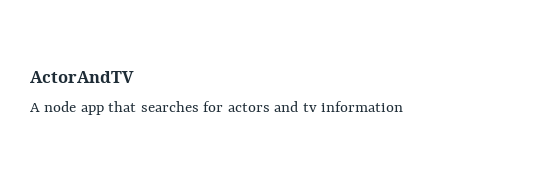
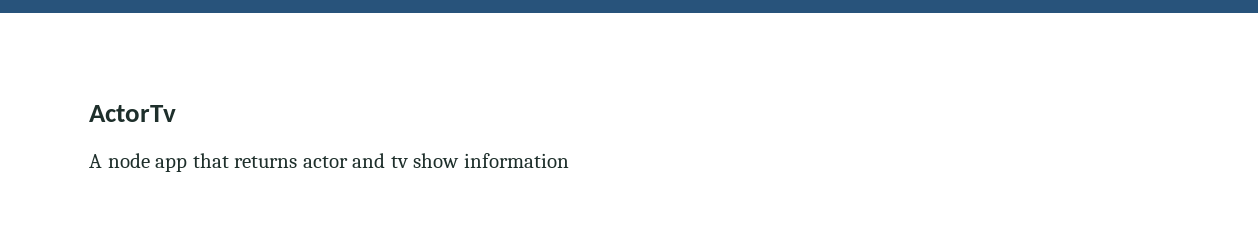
[30,71,134,83] ActorAndTV -> [89,105,176,122] ActorTv
[140,101,270,112] searches for actors -> [234,156,348,168] returns actor
(317, 107) none -> [413,153,460,168] show

